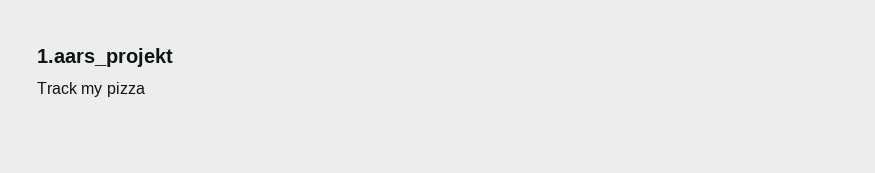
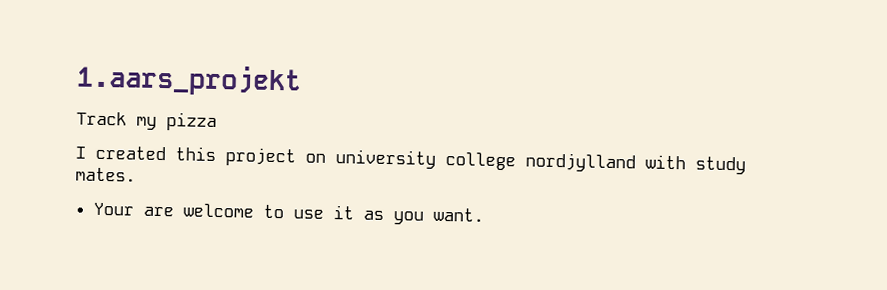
(145, 89) none -> [75,145,746,175] [75,167,136,182] [92,202,484,225] // I created this project on university college nordjylland with study mates. // Your are welcome to use it as you want.

